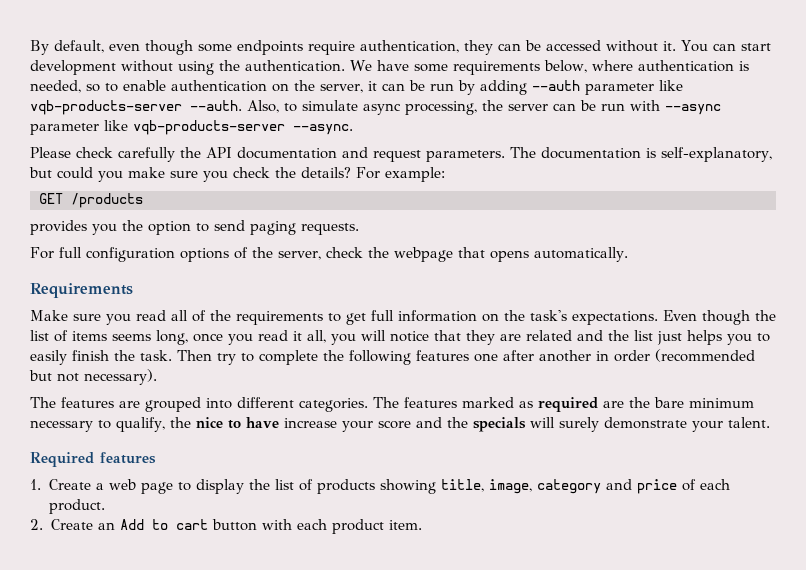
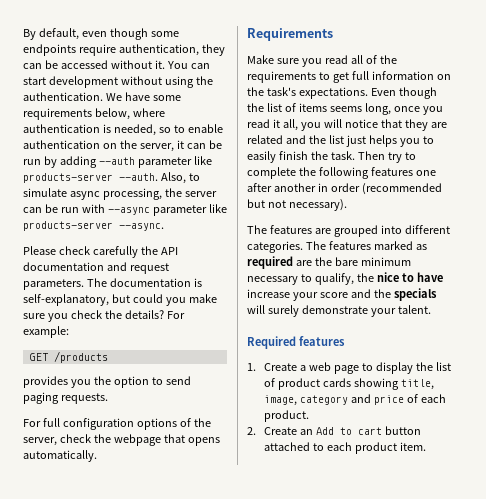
[30,100,182,115] vqb-products-server -> [23,173,113,183] products-server
[133,120,285,135] vqb-products-server -> [23,221,113,231] products-server
[317,479,376,494] products -> [278,378,351,390] product cards
[261,519,292,530] with -> [264,442,325,451] attached to

